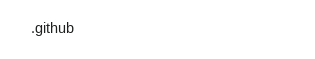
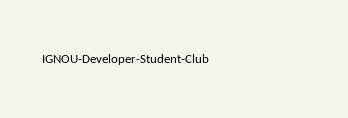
[31,22,74,36] .github -> [42,54,209,65] IGNOU-Developer-Student-Club

